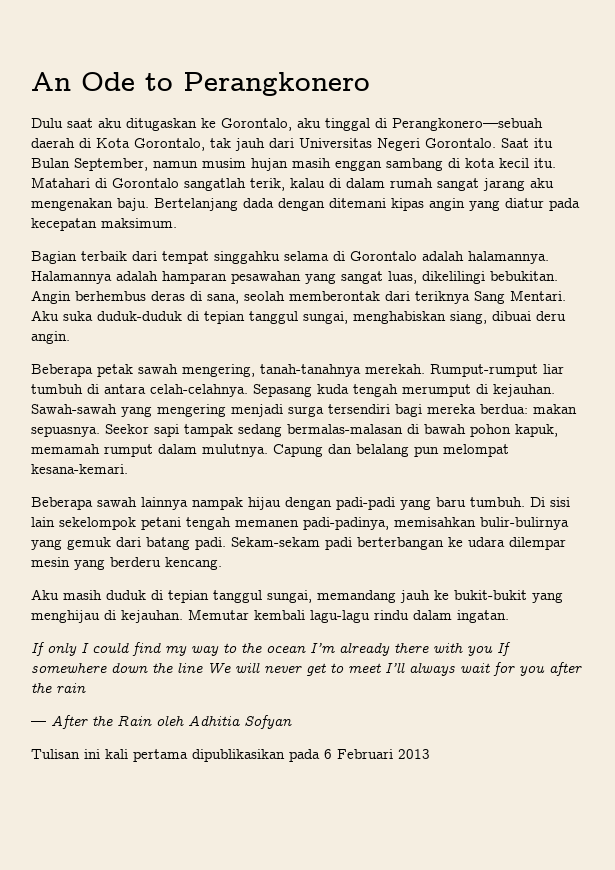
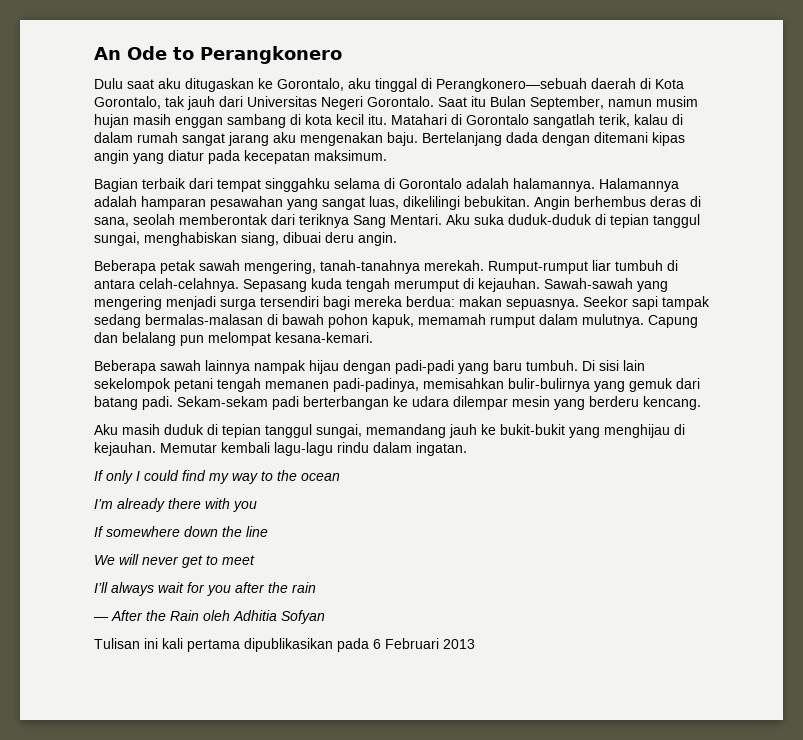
(306, 649) none -> (340, 477) //
(493, 651) none -> (257, 506) //
(203, 667) none -> (268, 531) //
(381, 668) none -> (255, 560) //

